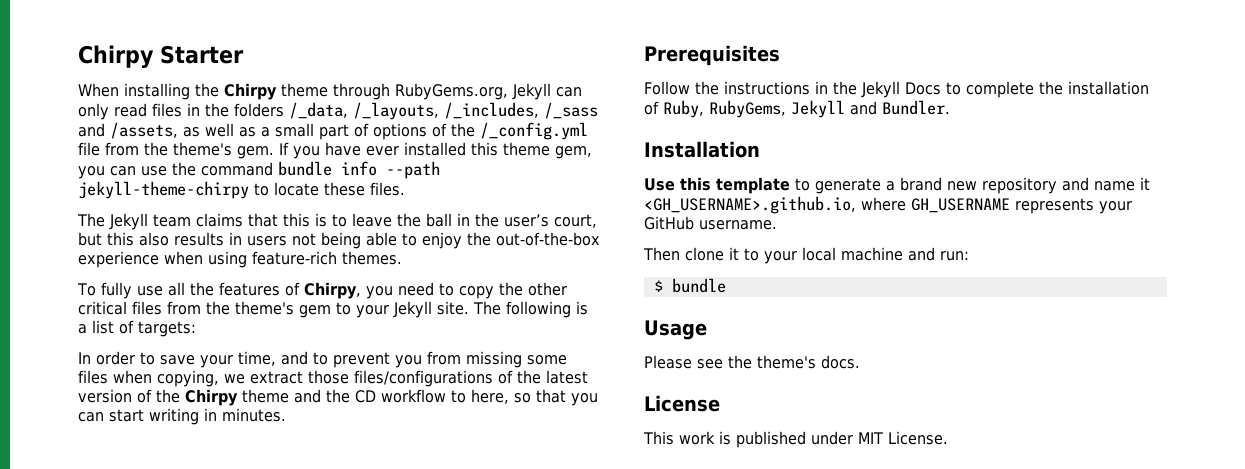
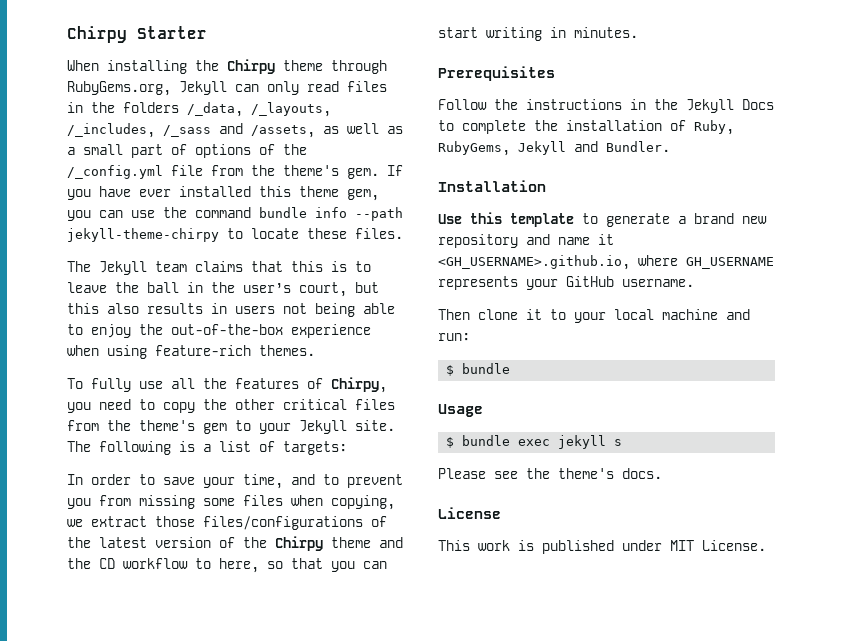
(707, 330) none -> [446,435,623,449] // $ bundle exec jekyll s

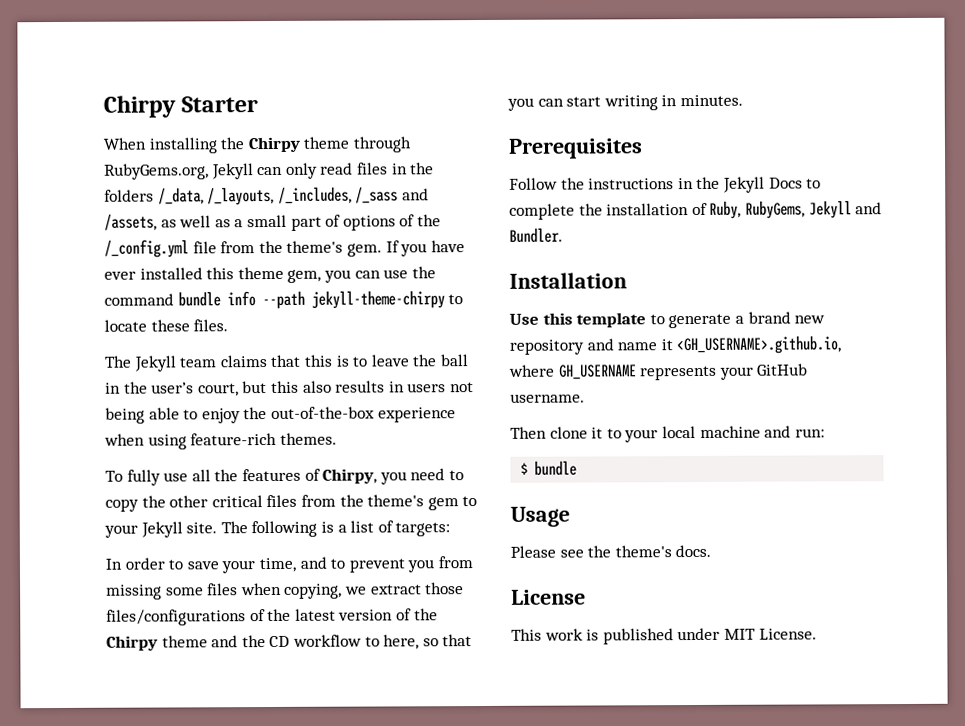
[446,435,623,449] // $ bundle exec jekyll s -> (570, 516) none

